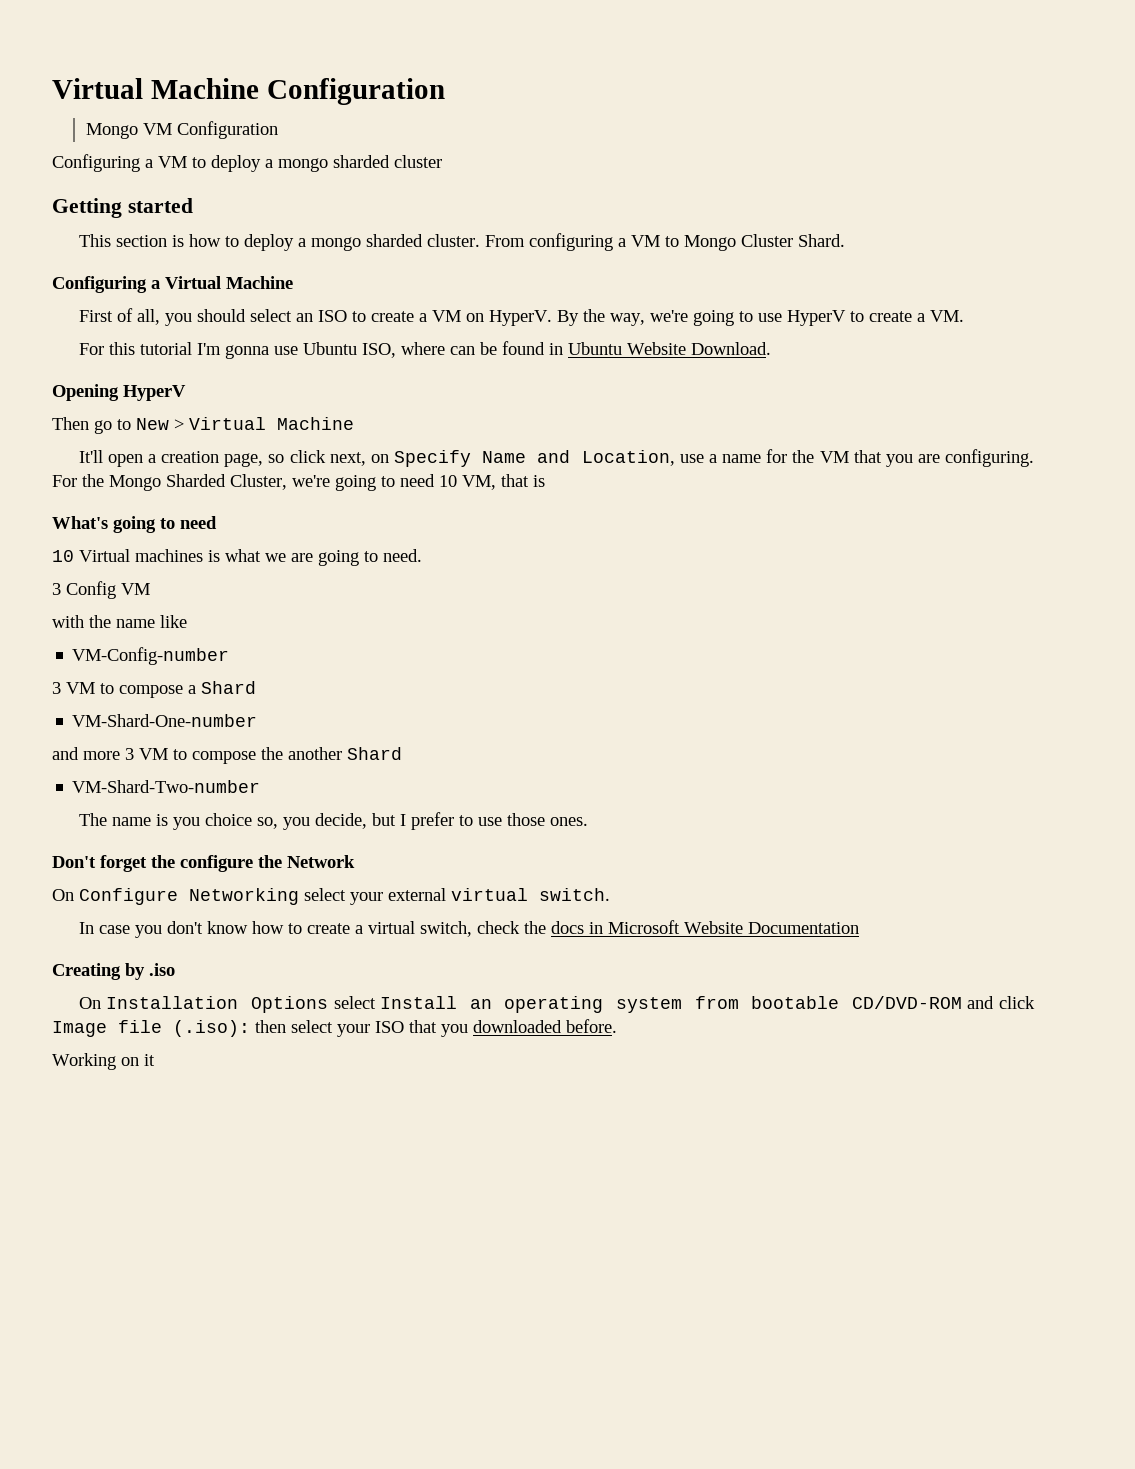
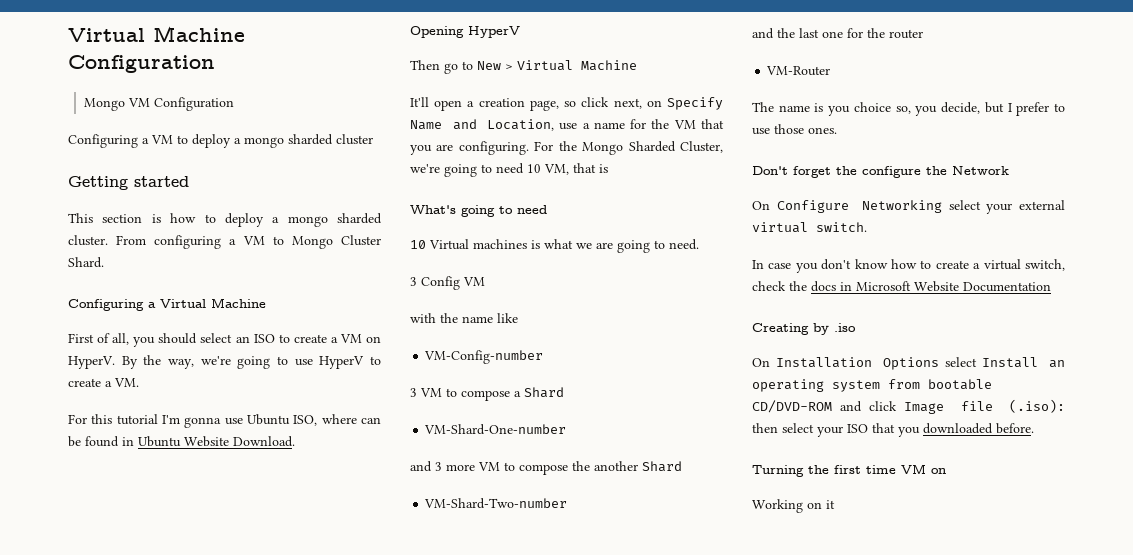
[83,748,134,760] more 3 -> [435,462,475,471] 3 more
(261, 786) none -> [752,28,923,39] [766,66,831,76] // and the last one for the router // VM-Router
(617, 1026) none -> [752,464,946,477] // Turning the first time VM on

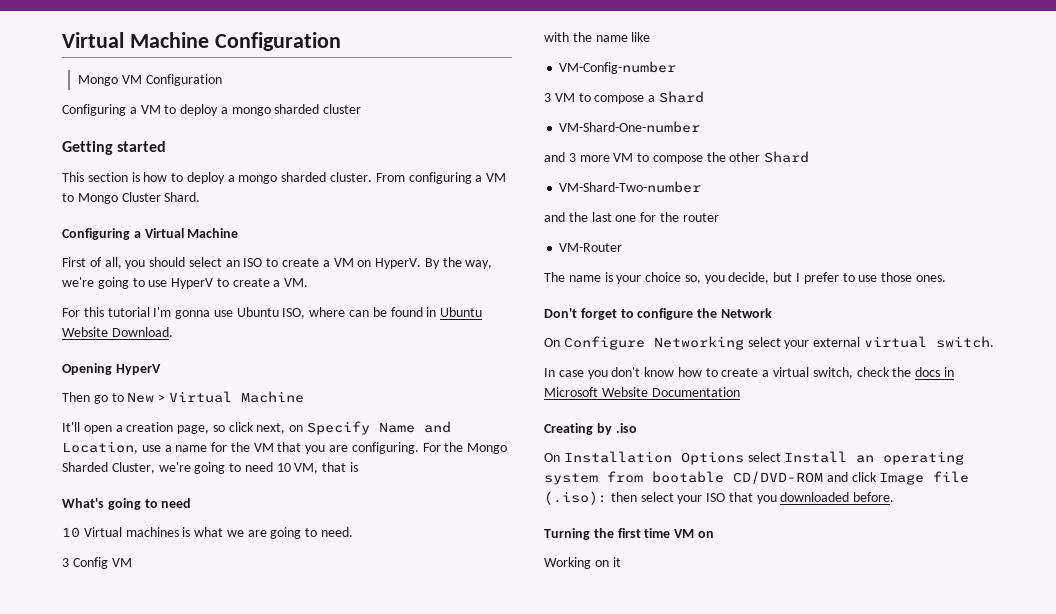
[594,461,638,471] another -> [729,152,761,162] other
[828,106,851,116] you -> [616,275,642,284] your
[836,166,857,175] the -> [620,309,634,318] to

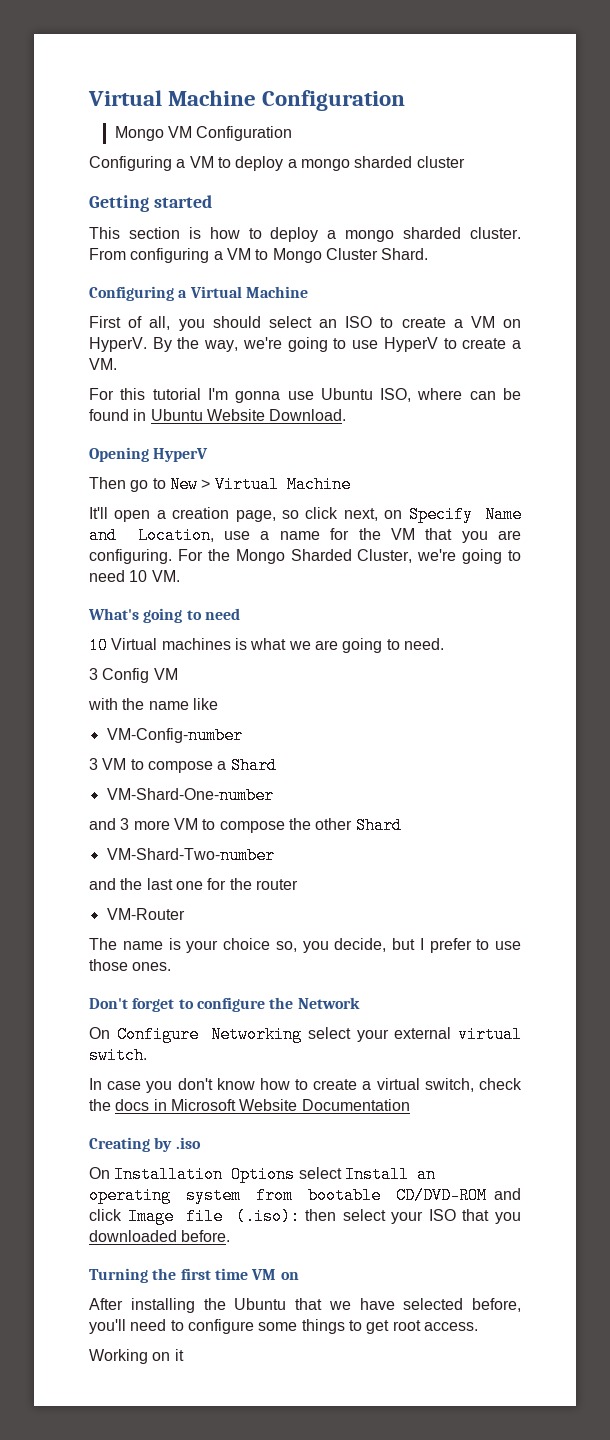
[294,462,359,474] VM, that is -> [151,570,180,582] VM.
(714, 534) none -> [89,1298,521,1313] [89,1319,478,1334] // After installing the Ubuntu that we have selected before, you'll need to configure some things to get root access.

